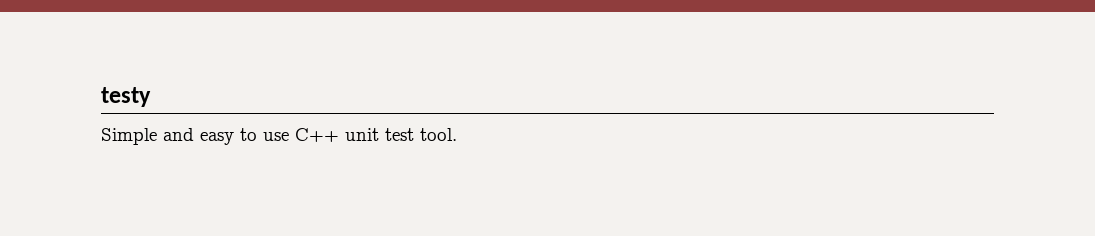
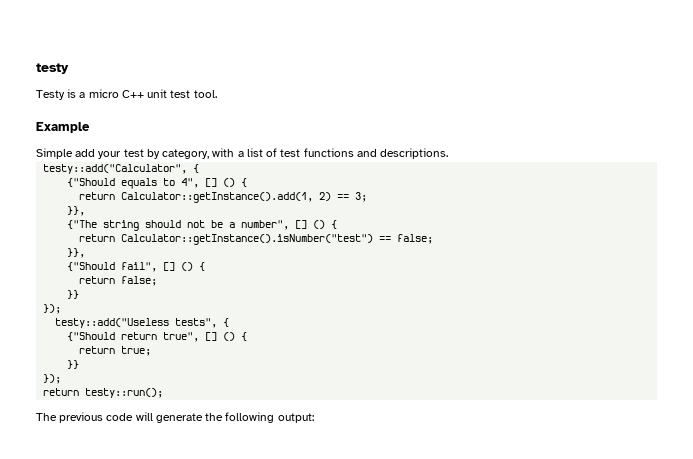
[101,128,289,145] Simple and easy to use -> [36,89,119,100] Testy is a micro
(457, 134) none -> [36,122,90,133] [36,148,449,159] [43,164,200,174] [67,178,248,189] [79,192,368,203] [67,206,86,216] [67,220,338,231] [79,234,434,245] [67,248,86,258] [67,262,206,272] [79,276,158,286] [67,290,80,299] [43,304,62,314] [55,318,230,328] [67,332,248,342] [79,346,152,356] [67,360,80,369] [43,374,62,384] [43,388,164,398] [36,412,314,423] // Example // Simple add your test by category, with a list of test functions and descriptions. // testy::add("Calculator", { // {"Should equals to 4", [] () { // return Calculator::getInstance().add(1, 2) == 3; // }}, // {"The string should not be a number", [] () { // return Calculator::getInstance().isNumber("test") == false; // }}, // {"Should fail", [] () { // return false; // }} // }); // testy::add("Useless tests", { // {"Should return true", [] () { // return true; // }} // }); // return testy::run(); // The previous code will generate the following output:

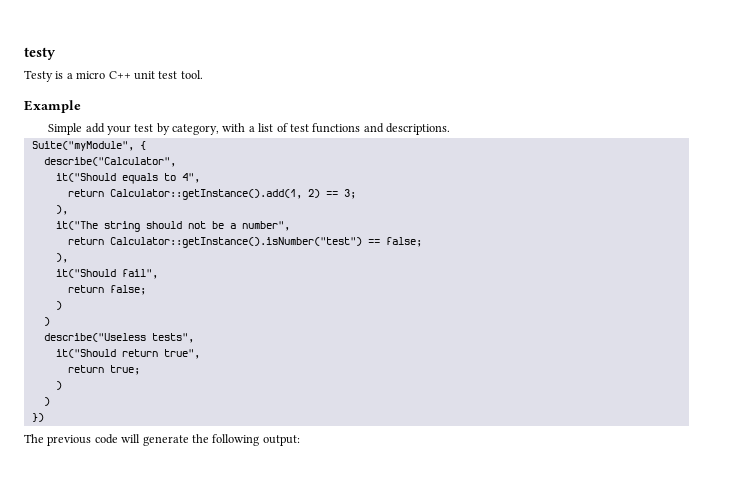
[43,164,200,174] [67,178,116,187] testy::add("Calculator", { // {"Should -> [31,141,146,151] [43,157,176,167] [55,173,116,182] Suite("myModule", { // describe("Calculator", // it("Should
[205,178,248,187] [] () { -> (200, 178) none
[67,206,86,216] [67,220,98,229] }}, // {"The -> [55,205,68,215] [55,221,98,230] ), // it("The
[295,220,338,229] [] () { -> (290, 226) none
[67,248,86,258] [67,262,116,271] }}, // {"Should -> [55,253,68,263] [55,269,116,278] ), // it("Should
[163,262,206,271] [] () { -> (158, 274) none
[67,290,80,299] [43,304,62,314] [55,318,170,328] }} // }); // testy::add("Useless -> [55,301,62,310] [43,317,50,326] [43,333,146,342] ) // ) // describe("Useless
[223,318,230,327] [67,332,116,341] { // {"Should -> [55,349,116,358] // it("Should
[205,332,248,341] [] () { -> (200, 354) none
[67,360,80,369] [43,374,62,384] [43,388,164,398] }} // }); // return testy::run(); -> [55,381,62,390] [43,397,50,406] [31,413,44,422] ) // ) // })

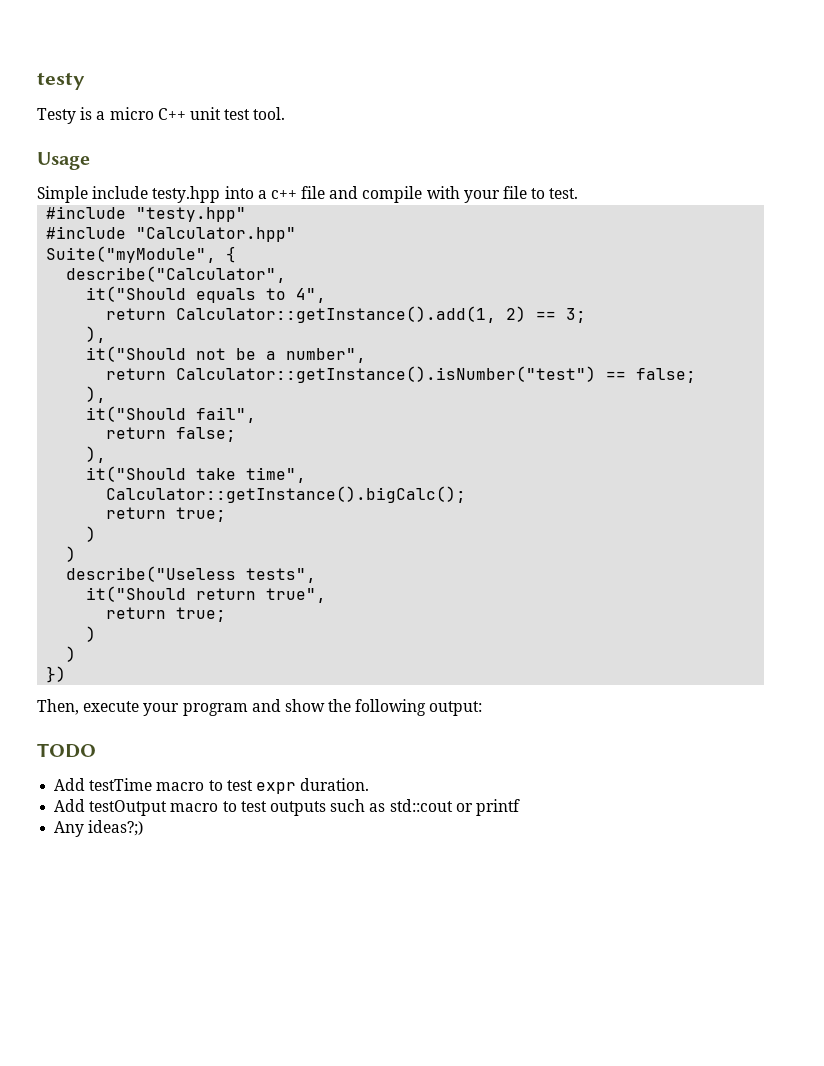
[24,100,81,113] Example -> [37,152,90,170] Usage
[85,123,451,135] add your test by category, with a list of test functions and descriptions. -> [92,186,579,203] [46,206,247,222] [46,226,297,242] include testy.hpp into a c++ file and compile with your file to test. // #include "testy.hpp" // #include "Calculator.hpp"
[55,221,182,232] it("The string should -> [86,346,187,362] it("Should
(146, 290) none -> [86,446,107,463] [86,466,307,483] [106,486,467,503] [106,507,227,522] // ), // it("Should take time", // Calculator::getInstance().bigCalc(); // return true;
[24,434,300,446] The previous code will generate the following output: -> [37,699,483,716] [37,743,96,758] [54,778,370,794] [54,799,520,816] [54,820,144,837] Then, execute your program and show the following output: // TODO // Add testTime macro to test expr duration. // Add testOutput macro to test outputs such as std::cout or printf // Any ideas?;)

